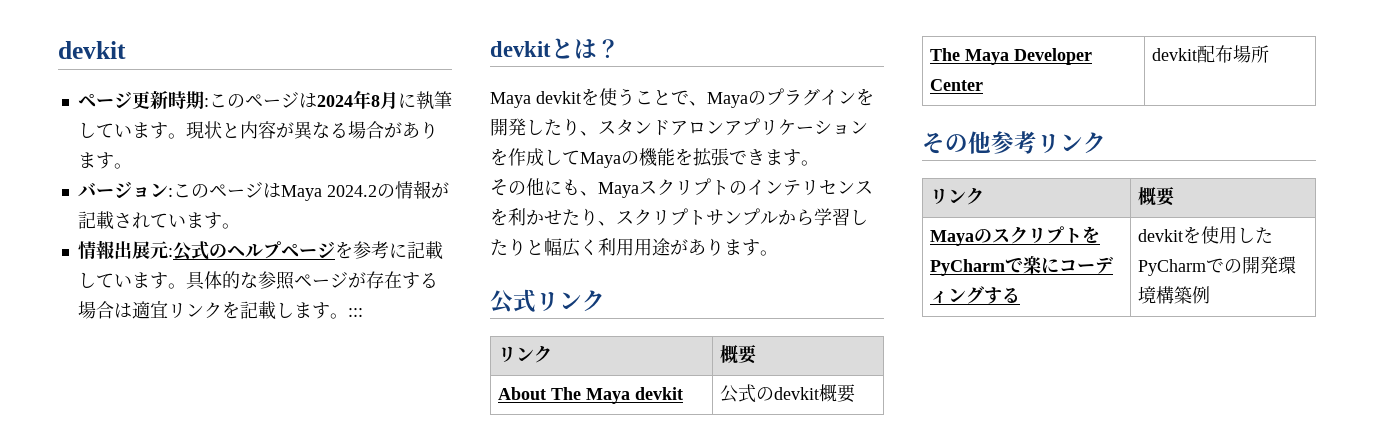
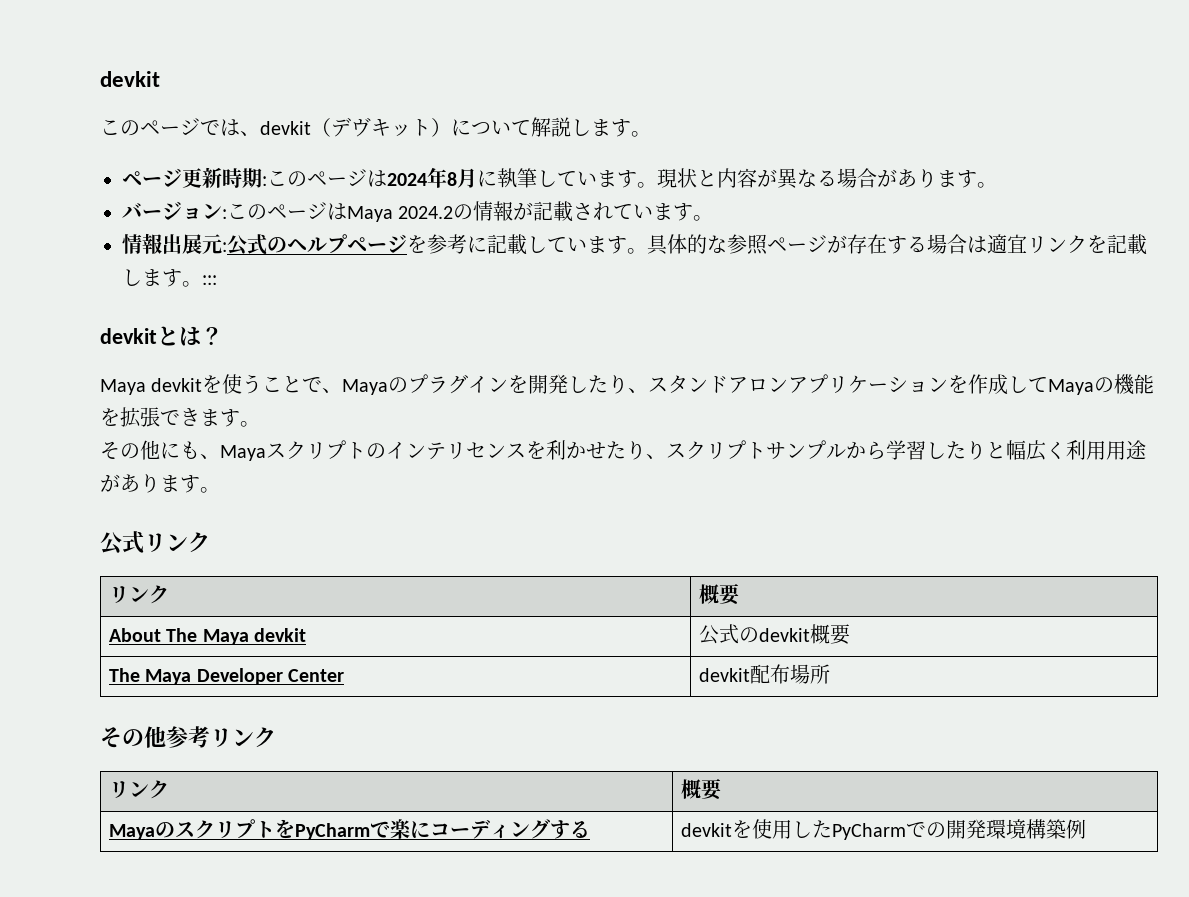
[58,41,126,59] devkit -> [100,71,160,87] [100,117,651,137] devkit // このページでは、devkit（デヴキット）について解説します。

